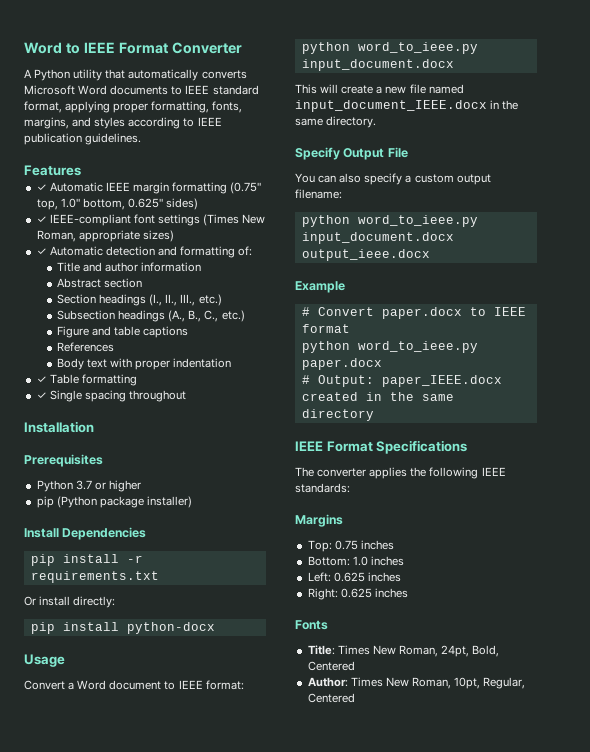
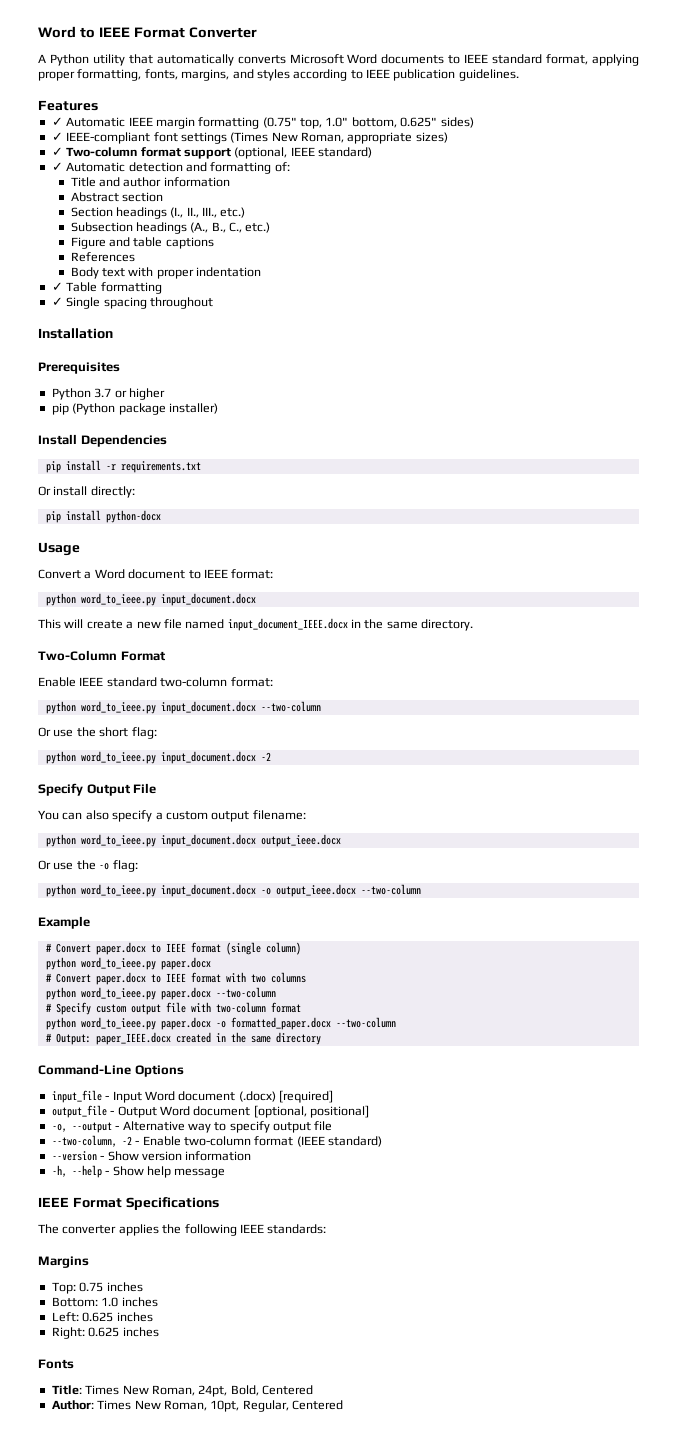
(174, 236) none -> [51,147,372,159] // ✓ Two-column format support (optional, IEEE standard)
(377, 122) none -> [38,650,166,661] [38,677,273,687] [45,701,321,714] [38,727,157,739] [45,751,271,764] // Two-Column Format // Enable IEEE standard two-column format: // python word_to_ieee.py input_document.docx --two-column // Or use the short flag: // python word_to_ieee.py input_document.docx -2
(430, 255) none -> [38,860,138,872] [45,884,421,897] // Or use the -o flag: // python word_to_ieee.py input_document.docx -o output_ieee.docx --two-column
[301,341,478,353] [301,358,382,370] // python word_to_ieee.py paper.docx -> [225,942,301,955] [45,957,211,970] [45,972,306,985] [45,987,276,1000] [45,1002,301,1015] [45,1017,396,1030] (single column) // python word_to_ieee.py paper.docx // # Convert paper.docx to IEEE format with two columns // python word_to_ieee.py paper.docx --two-column // # Specify custom output file with two-column format // python word_to_ieee.py paper.docx -o formatted_paper.docx --two-column
(374, 415) none -> [38,1064,184,1077] [51,1090,333,1103] [51,1105,369,1118] [51,1121,333,1133] [51,1135,382,1147] [51,1151,252,1161] [51,1165,226,1178] // Command-Line Options // input_file - Input Word document (.docx) [required] // output_file - Output Word document [optional, positional] // -o, --output - Alternative way to specify output file // --two-column, -2 - Enable two-column format (IEEE standard) // --version - Show version information // -h, --help - Show help message

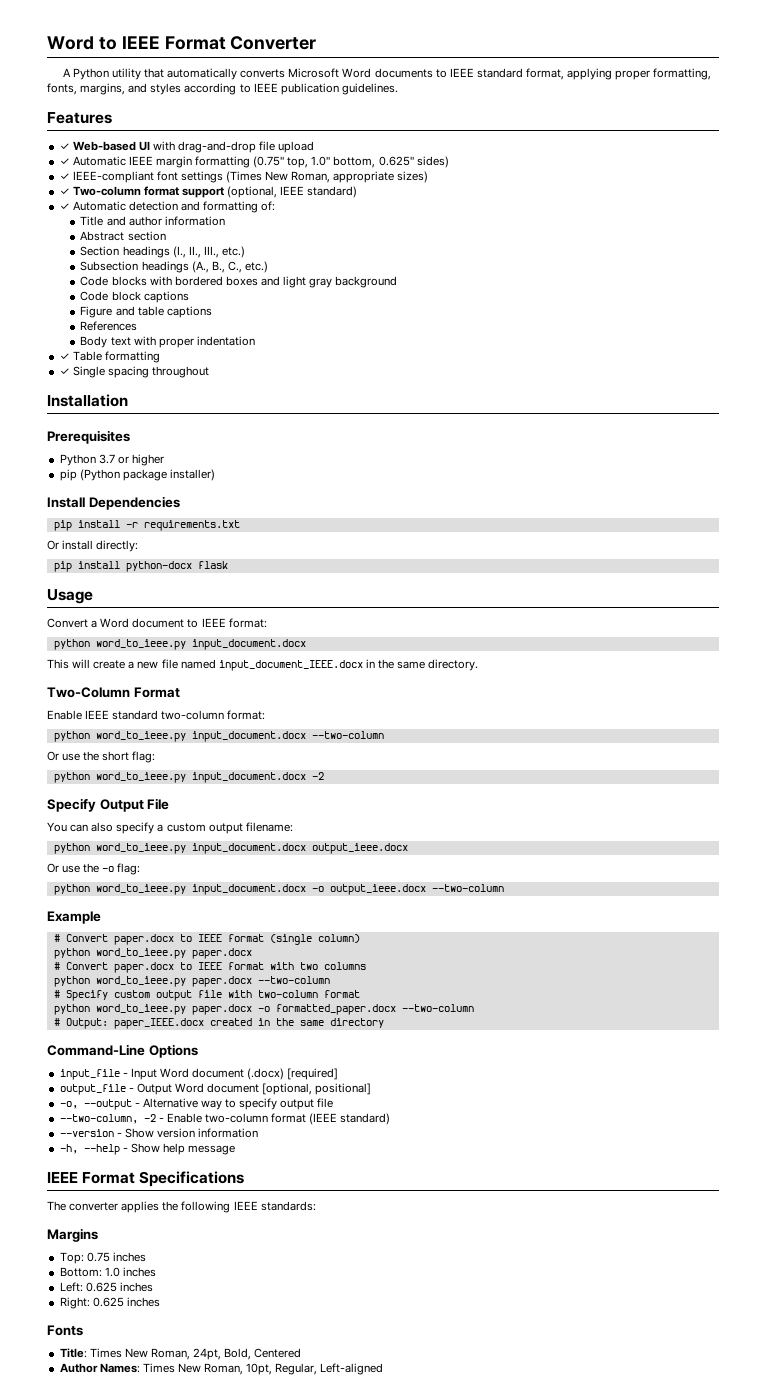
(98, 105) none -> [59,141,315,153] // ✓ Web-based UI with drag-and-drop file upload
(271, 227) none -> [80,276,398,288] [80,291,189,303] // Code blocks with bordered boxes and light gray background // Code block captions
(161, 516) none -> [197,561,228,569] flask
[51,1400,94,1410] Author: -> [59,1363,140,1373] Author Names:
[292,1400,343,1410] Centered -> [320,1363,384,1375] Left-aligned

